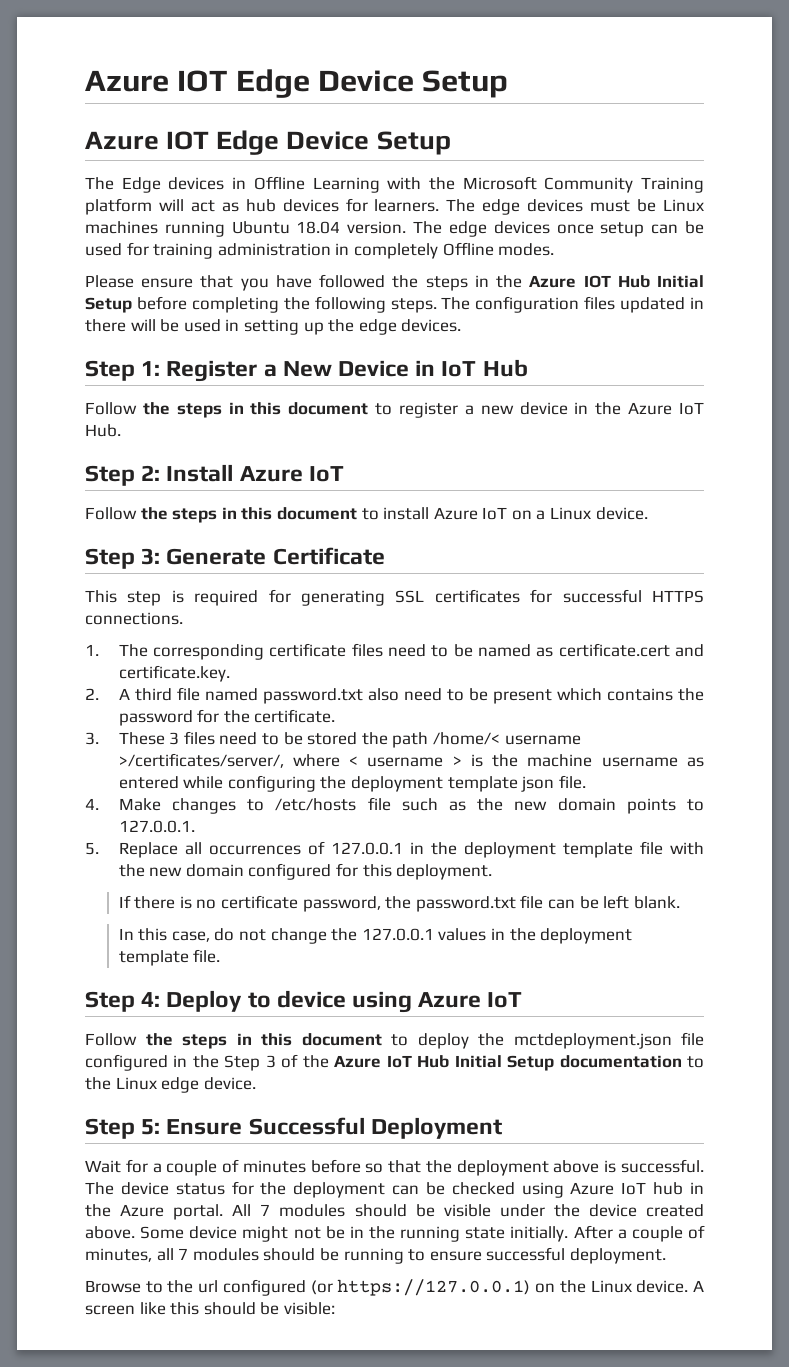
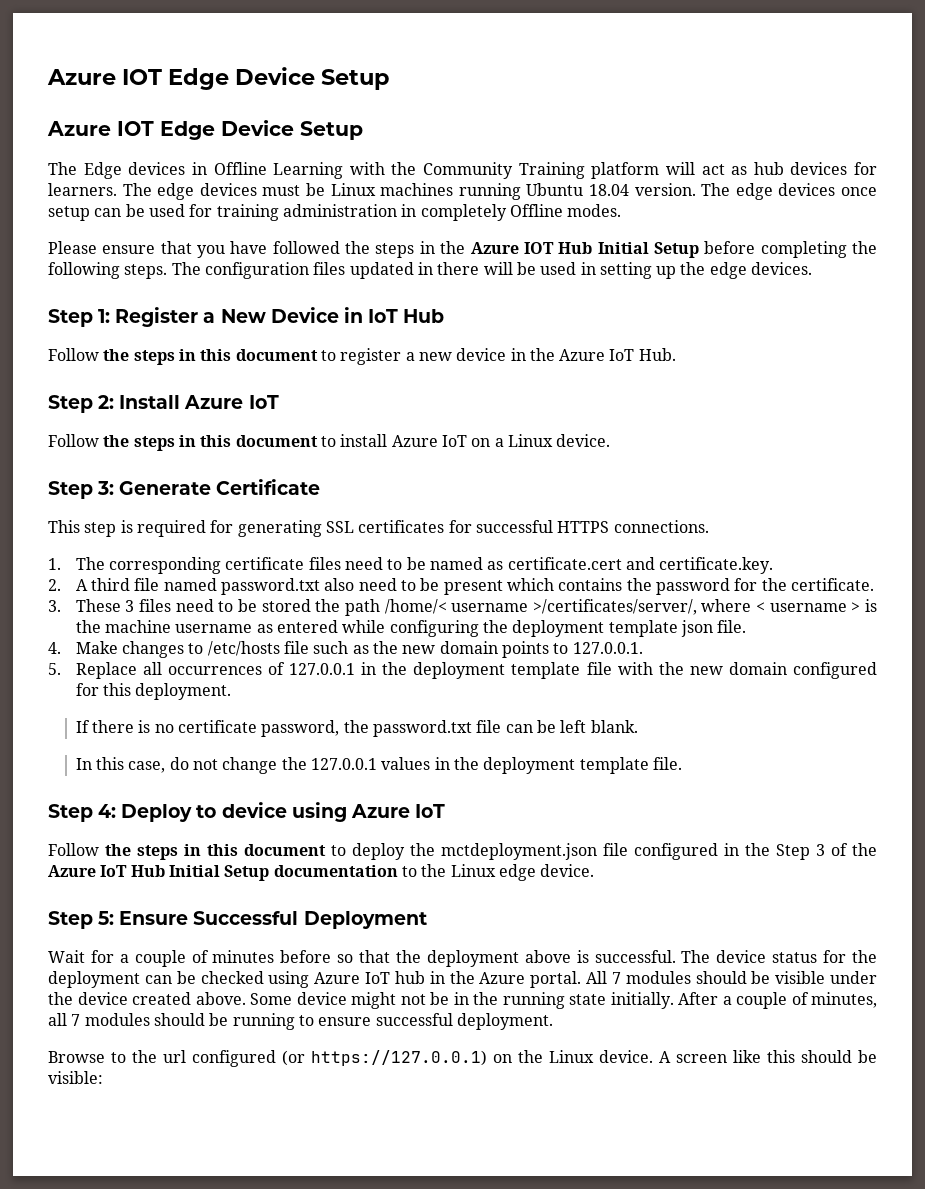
[462,176,537,190] Microsoft -> (417, 168) none

